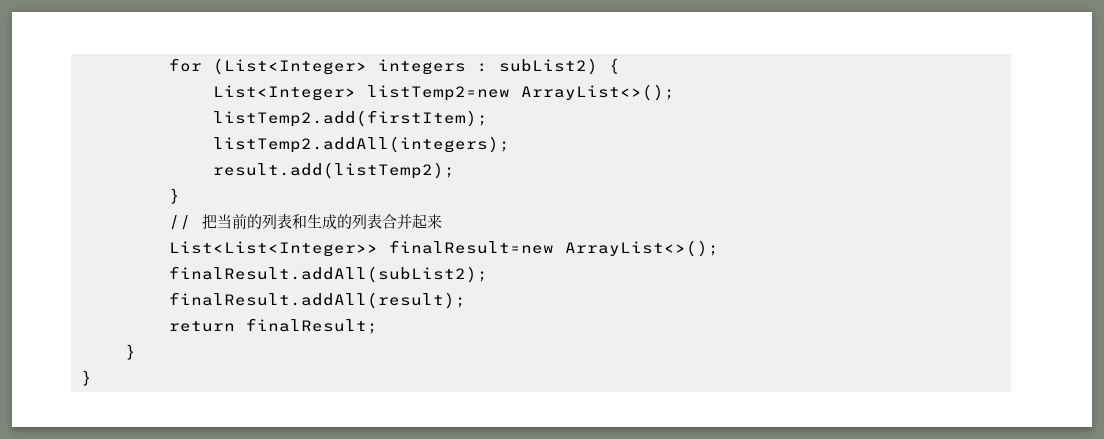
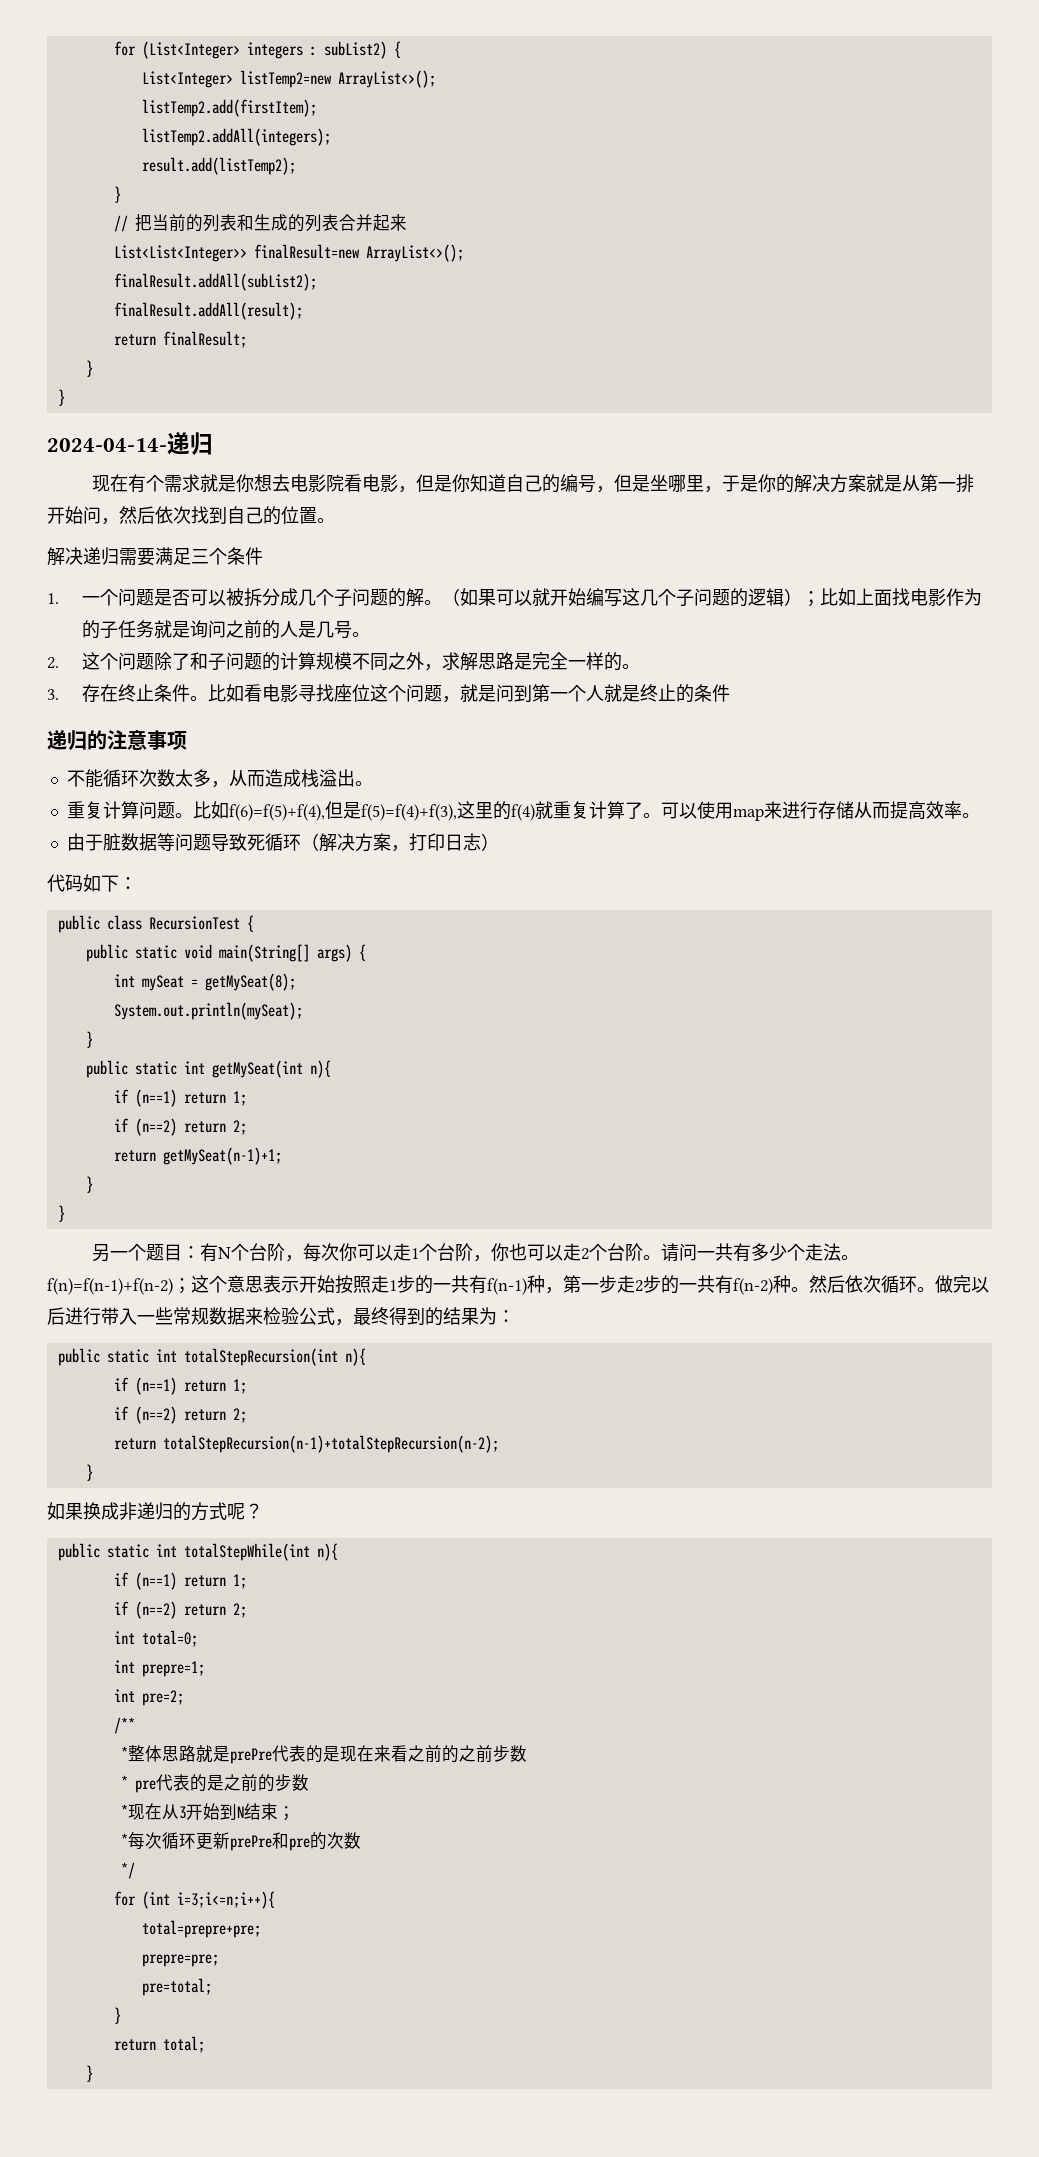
(92, 378) none -> [47,432,213,455] [92,474,975,493] [47,506,335,525] [47,547,263,566] [47,588,983,607] [82,620,371,639] [47,652,641,671] [47,684,731,703] [47,730,187,751] [66,769,373,788] [66,801,980,821] [66,833,499,852] [47,874,137,892] [57,915,254,933] [85,944,366,962] [113,973,296,991] [113,1002,303,1020] [85,1031,93,1048] [85,1060,331,1078] [113,1089,247,1107] [113,1118,247,1136] [113,1147,282,1165] [85,1176,93,1193] [57,1205,65,1222] [92,1243,860,1262] [47,1275,989,1295] [47,1307,515,1326] [57,1348,366,1366] [113,1377,247,1395] [113,1406,247,1424] [113,1435,499,1453] [85,1464,93,1481] [47,1502,263,1521] [57,1543,338,1561] [113,1572,247,1590] [113,1601,247,1619] [113,1630,198,1647] [113,1660,205,1677] [113,1689,184,1706] [113,1717,135,1734] [120,1745,527,1764] [120,1774,309,1793] [120,1803,295,1821] [120,1832,361,1851] [120,1862,135,1879] [113,1891,275,1909] [141,1920,261,1938] [141,1954,219,1967] [141,1978,212,1996] [113,2007,121,2024] [113,2036,205,2053] [85,2065,93,2082] // 2024-04-14-递归 // 现在有个需求就是你想去电影院看电影，但是你知道自己的编号，但是坐哪里，于是你的解决方案就是从第一排开始问，然后依次找到自己的位置。 // 解决递归需要满足三个条件 // 1.一个问题是否可以被拆分成几个子问题的解。（如果可以就开始编写这几个子问题的逻辑）；比如上面找电影作为的子任务就是询问之前的人是几号。 // 2.这个问题除了和子问题的计算规模不同之外，求解思路是完全一样的。 // 3.存在终止条件。比如看电影寻找座位这个问题，就是问到第一个人就是终止的条件 // 递归的注意事项 // 不能循环次数太多，从而造成栈溢出。 // 重复计算问题。比如f(6)=f(5)+f(4),但是f(5)=f(4)+f(3),这里的f(4)就重复计算了。可以使用map来进行存储从而提高效率。 // 由于脏数据等问题导致死循环（解决方案，打印日志） // 代码如下： // public class RecursionTest { // public static void main(String[] args) { // int mySeat = getMySeat(8); // System.out.println(mySeat); // } // public static int getMySeat(int n){ // if (n==1) return 1; // if (n==2) return 2; // return getMySeat(n-1)+1; // } // } // 另一个题目：有N个台阶，每次你可以走1个台阶，你也可以走2个台阶。请问一共有多少个走法。f(n)=f(n-1)+f(n-2)；这个意思表示开始按照走1步的一共有f(n-1)种，第一步走2步的一共有f(n-2)种。然后依次循环。做完以后进行带入一些常规数据来检验公式，最终得到的结果为： // public static int totalStepRecursion(int n){ // if (n==1) return 1; // if (n==2) return 2; // return totalStepRecursion(n-1)+totalStepRecursion(n-2); // } // 如果换成非递归的方式呢？ // public static int totalStepWhile(int n){ // if (n==1) return 1; // if (n==2) return 2; // int total=0; // int prepre=1; // int pre=2; // /** // *整体思路就是prePre代表的是现在来看之前的之前步数 // * pre代表的是之前的步数 // *现在从3开始到N结束； // *每次循环更新prePre和pre的次数 // */ // for (int i=3;i<=n;i++){ // total=prepre+pre; // prepre=pre; // pre=total; // } // return total; // }

